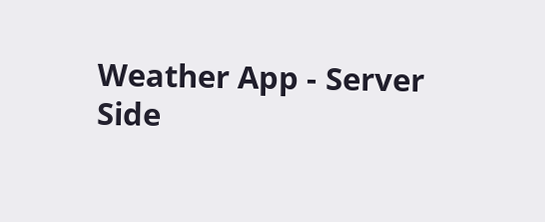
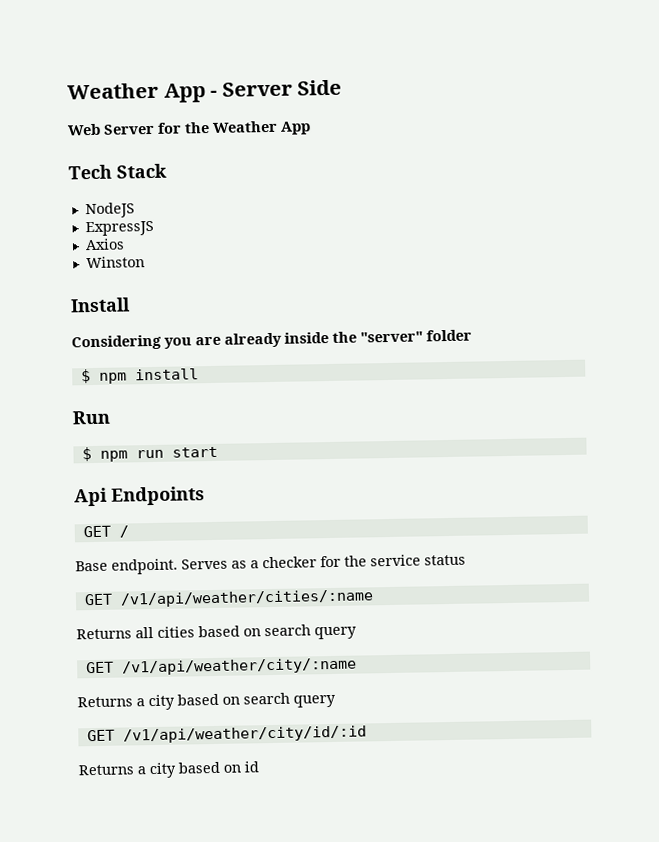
(162, 113) none -> [67,120,311,136] [68,163,167,180] [84,202,135,219] [84,220,154,237] [84,238,125,251] [85,256,145,269] [70,297,131,313] [71,329,472,351] [80,368,199,384] [72,410,111,425] [81,446,218,462] [74,486,205,507] [82,525,129,538] [75,554,466,575] [83,589,374,608] [76,624,357,640] [85,657,357,676] [77,692,336,711] [86,725,367,744] [78,761,259,779] // Web Server for the Weather App // Tech Stack // NodeJS // ExpressJS // Axios // Winston // Install // Considering you are already inside the "server" folder // $ npm install // Run // $ npm run start // Api Endpoints // GET / // Base endpoint. Serves as a checker for the service status // GET /v1/api/weather/cities/:name // Returns all cities based on search query // GET /v1/api/weather/city/:name // Returns a city based on search query // GET /v1/api/weather/city/id/:id // Returns a city based on id

